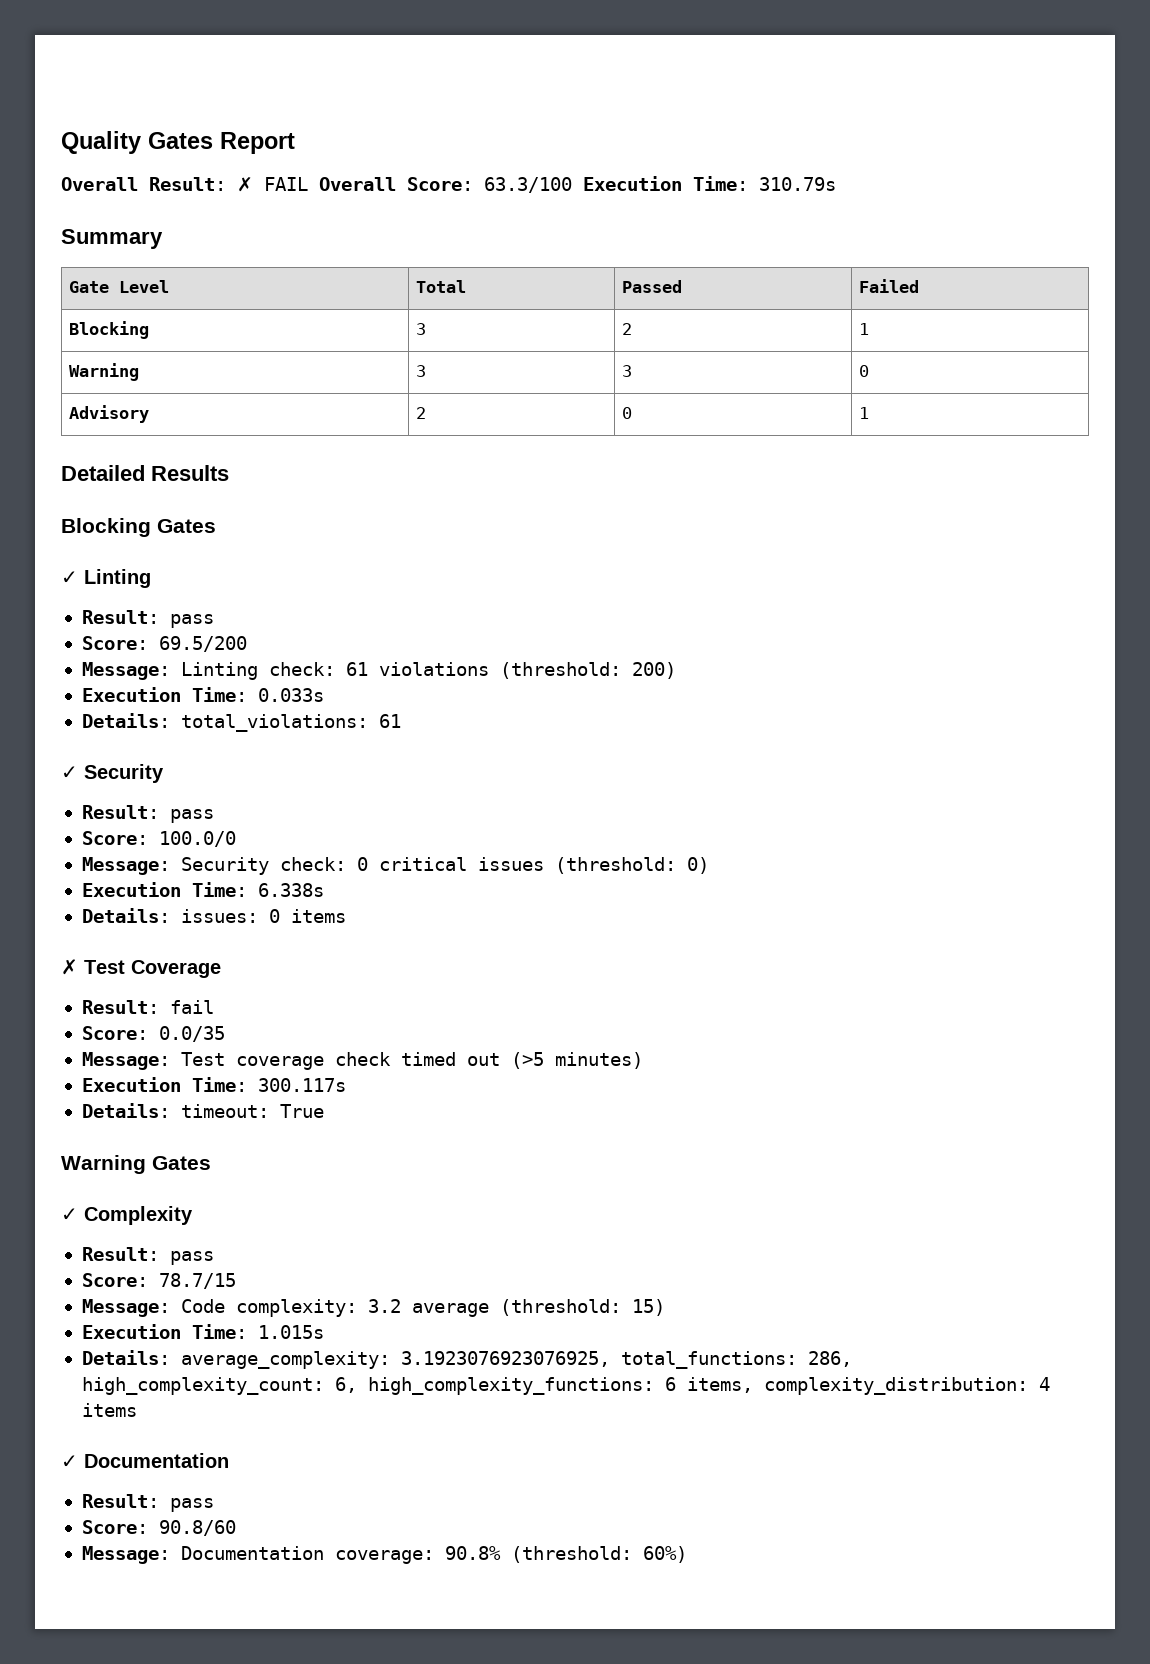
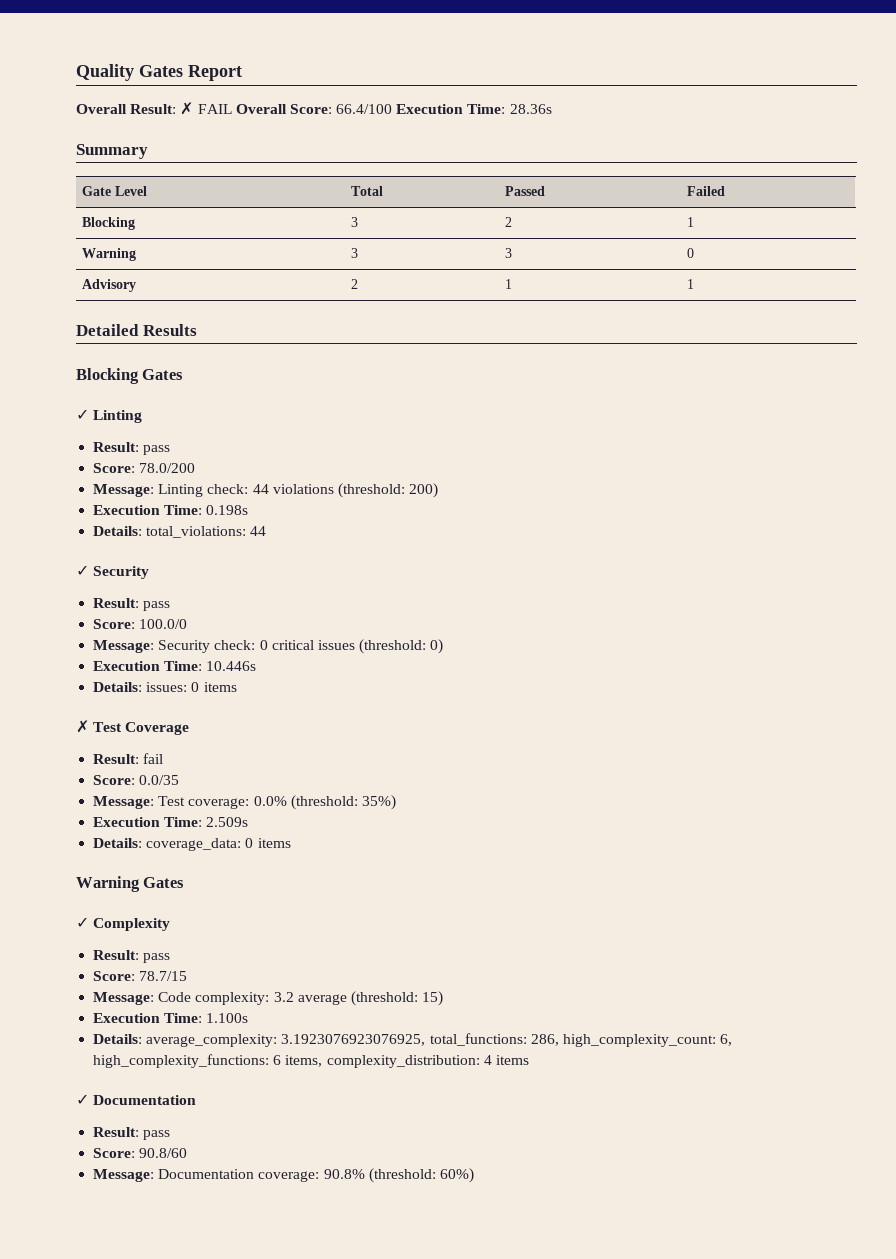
[484,176,836,193] 63.3/100 Execution Time: 310.79s -> [336,104,552,114] 66.4/100 Execution Time: 28.36s
[622,407,633,419] 0 -> [505,279,513,289] 1
[158,636,247,652] 69.5/200 -> [139,463,196,473] 78.0/200
[345,662,368,676] 61 -> [252,484,269,494] 44
[257,688,324,702] 0.033s -> [206,505,249,515] 0.198s
[378,714,401,728] 61 -> [250,526,267,536] 44
[257,883,324,897] 6.338s -> [206,661,257,671] 10.446s
[235,1052,643,1070] [81,1077,346,1092] [81,1103,324,1118] coverage check timed out (>5 minutes) // Execution Time: 300.117s // Details: timeout: True -> [188,795,396,810] [93,817,249,827] [93,838,291,851] coverage: 0.0% (threshold: 35%) // Execution Time: 2.509s // Details: coverage_data: 0 items
[257,1325,324,1339] 1.015s -> [206,1013,249,1023] 1.100s

